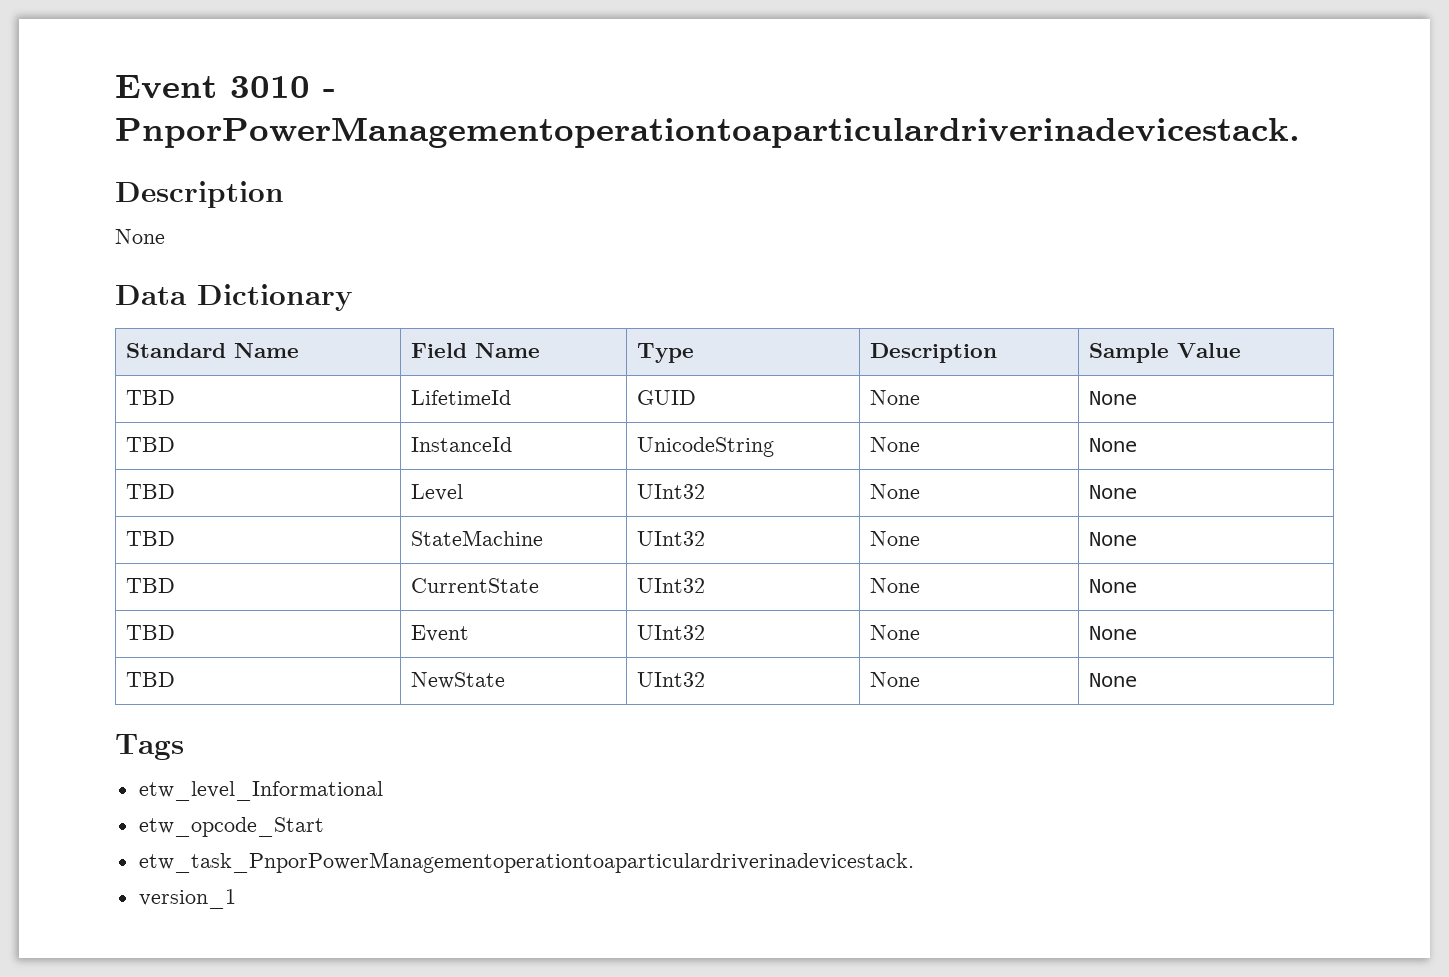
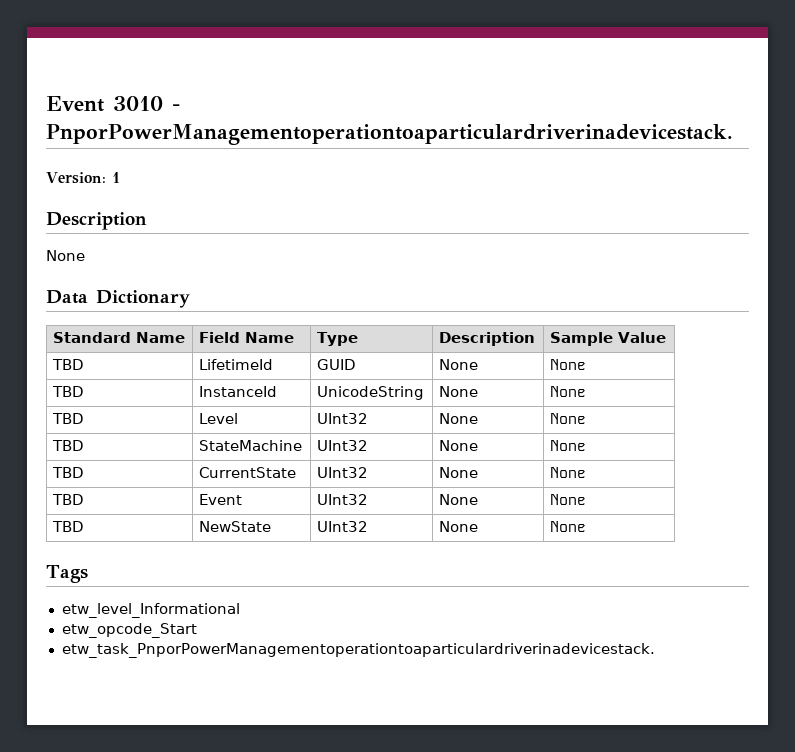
(1300, 132) none -> [46,172,120,184] // Version: 1
[138,889,236,909] // version_1 -> (655, 650) none

